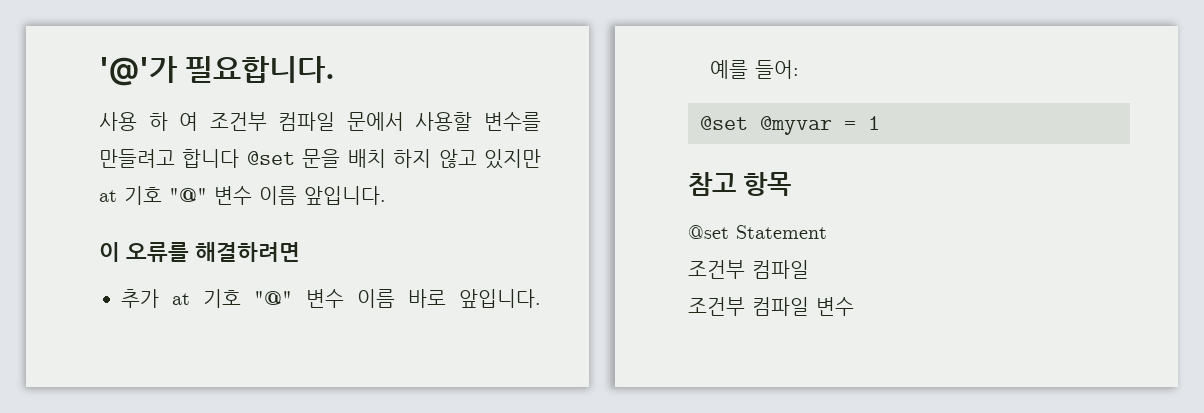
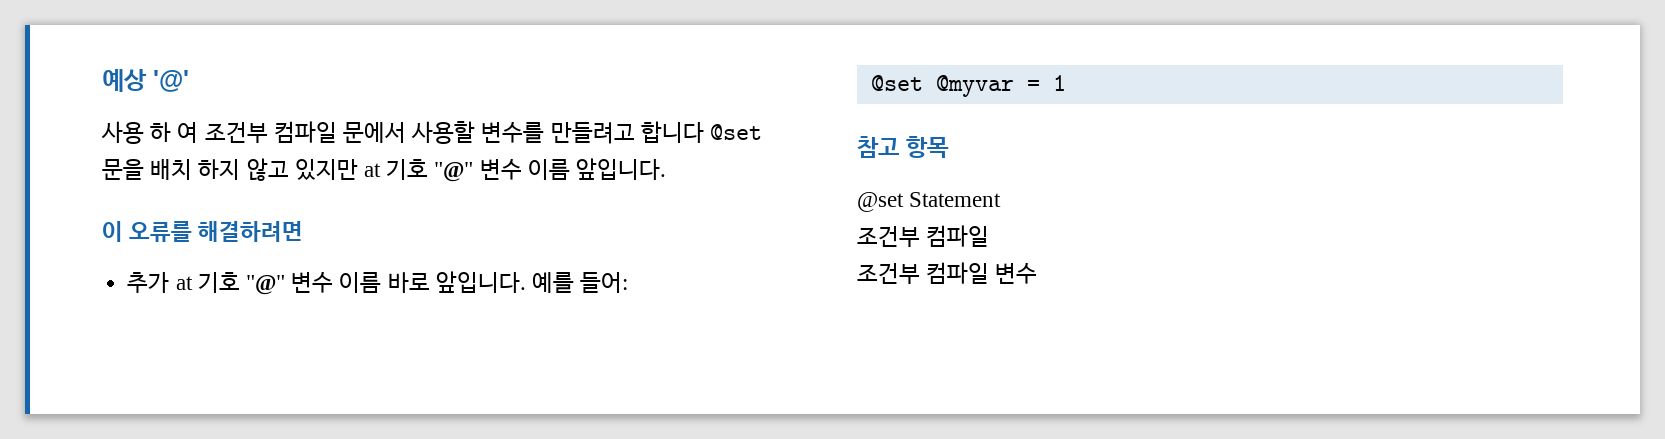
[99,56,335,86] '@'가 필요합니다. -> [102,69,189,92] 예상 '@'

